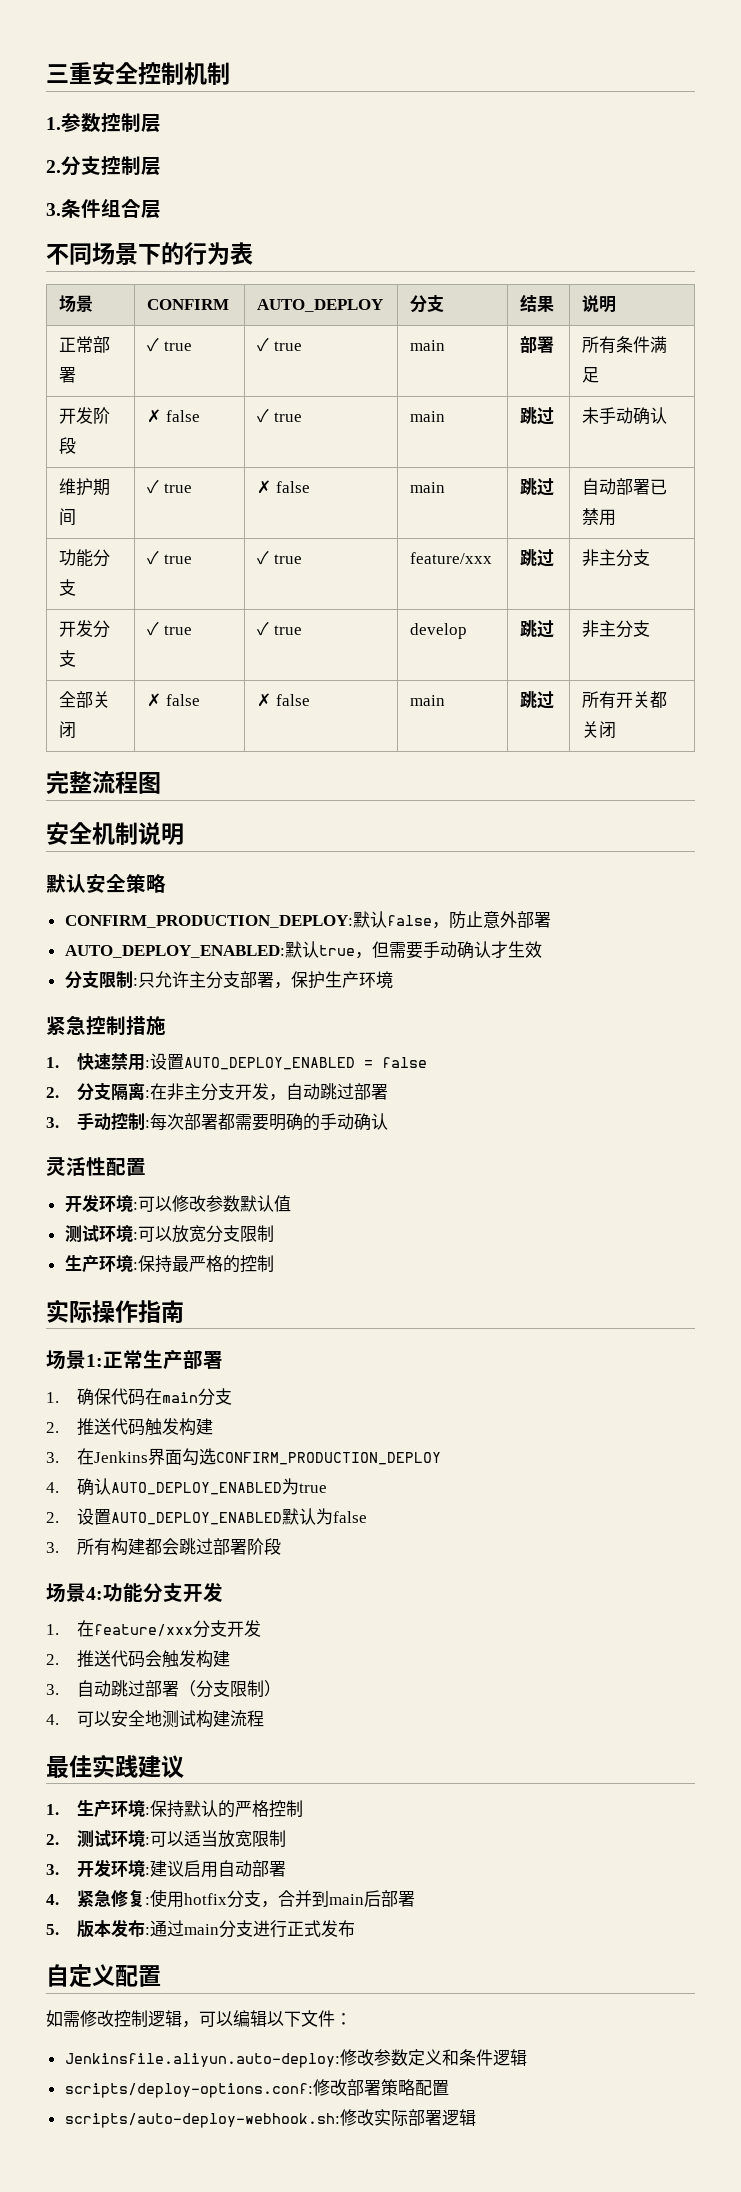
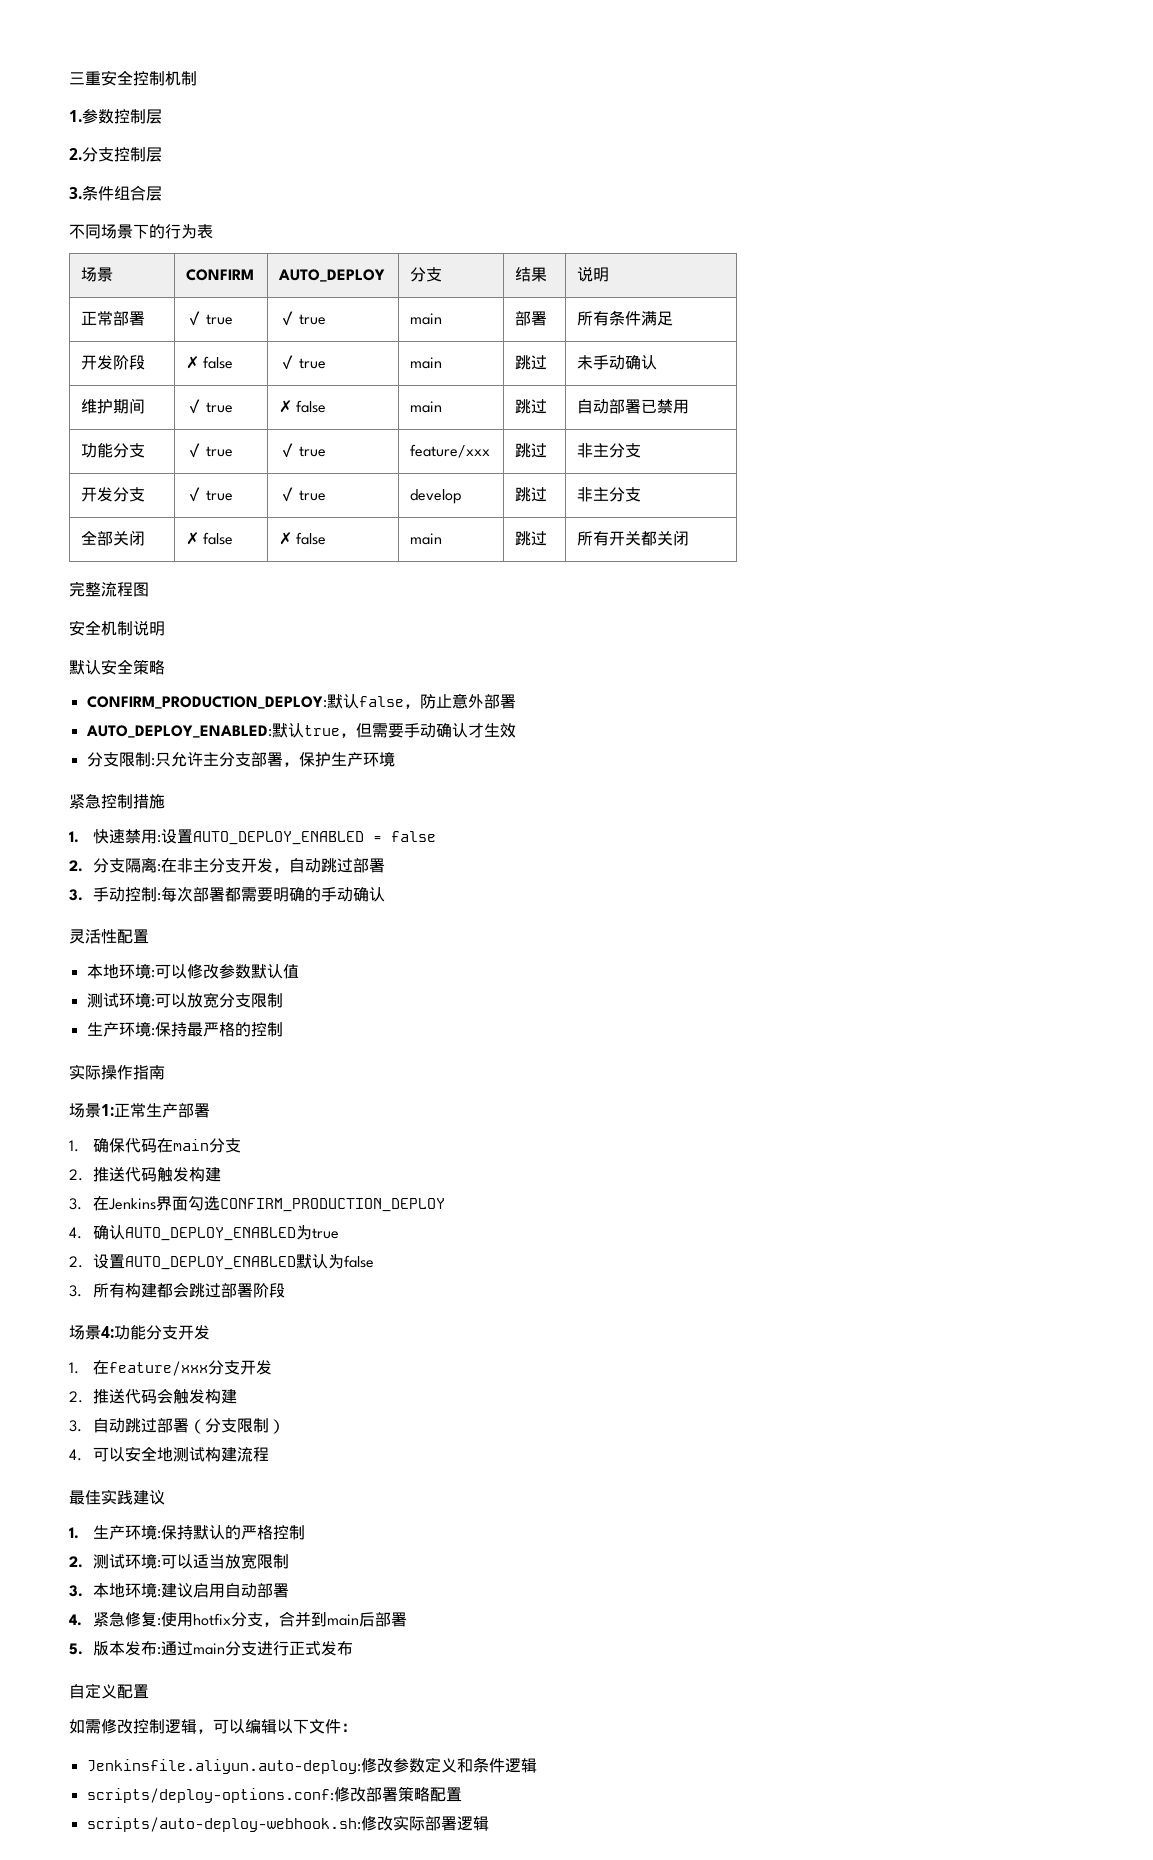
[64,1194,99,1213] 开发 -> [86,964,119,979] 本地
[76,1859,111,1878] 开发 -> [92,1583,125,1598] 本地

